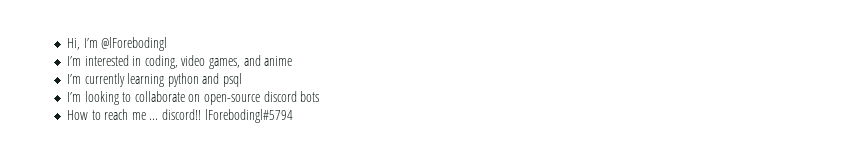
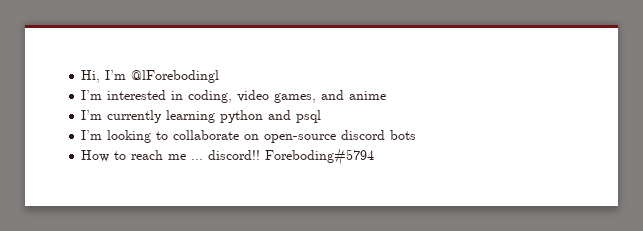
[204,109,293,123] lForebodingl#5794 -> [265,148,375,166] Foreboding#5794

